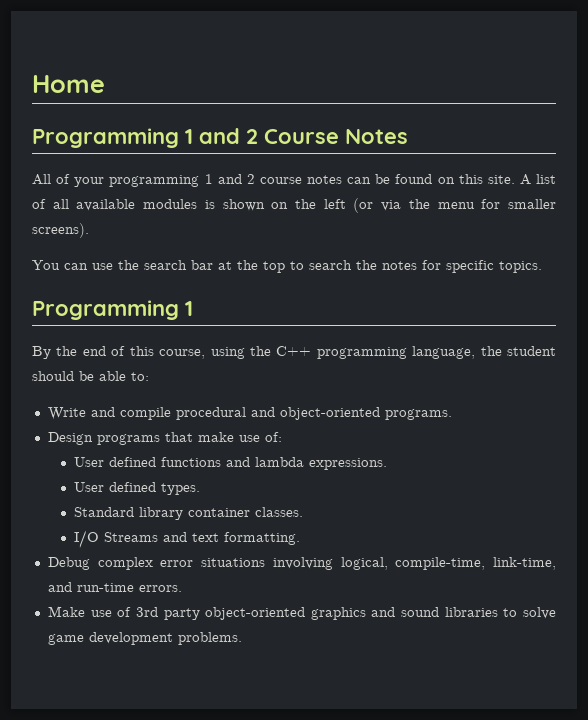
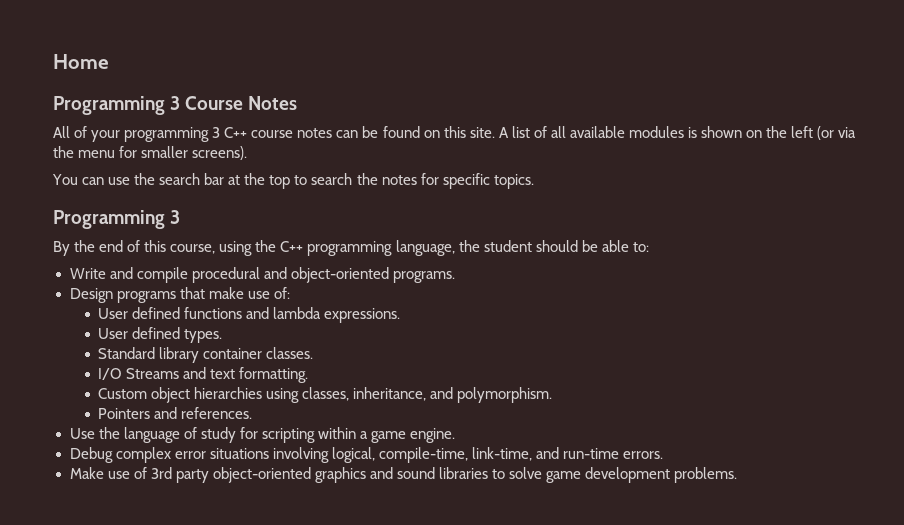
[185,128,258,144] 1 and 2 -> [170,96,181,110] 3
[204,174,255,184] 1 and 2 -> [212,127,248,138] 3 C++
[185,301,193,316] 1 -> [170,210,181,224] 3
(301, 538) none -> [98,387,553,403] [98,407,253,419] [69,427,456,443] // Custom object hierarchies using classes, inheritance, and polymorphism. // Pointers and references. // Use the language of study for scripting within a game engine.

